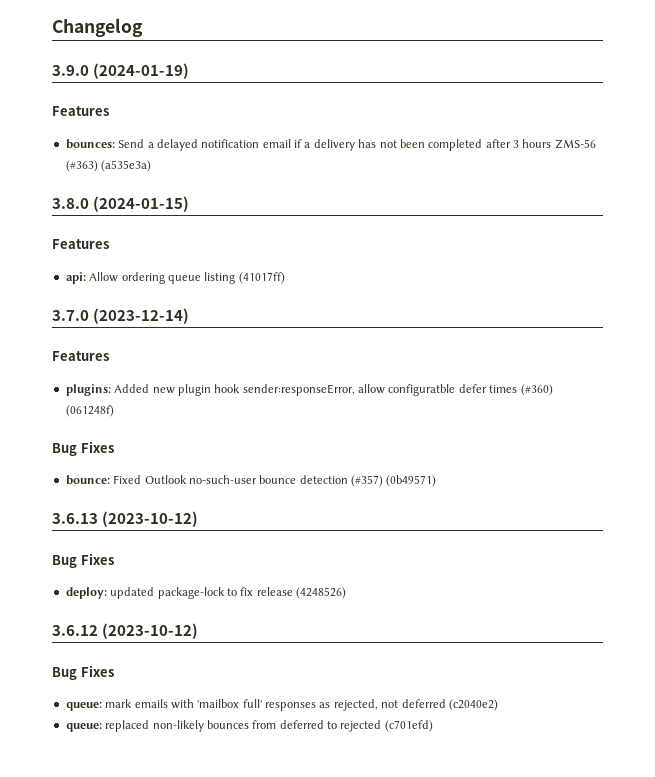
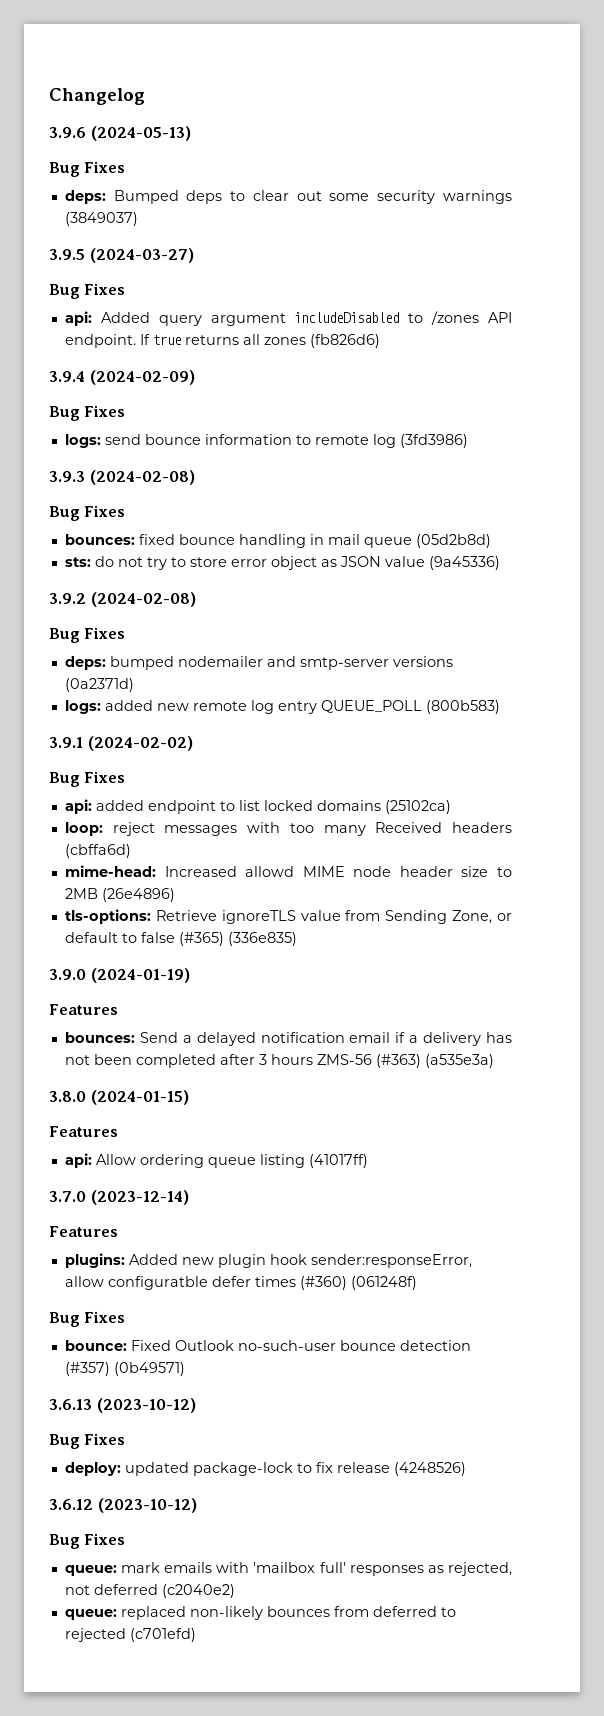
(143, 27) none -> [49,126,191,141] [49,161,126,177] [64,190,512,204] [64,212,138,226] [49,248,194,263] [49,283,126,299] [64,311,512,326] [64,334,380,348] [49,370,195,385] [49,405,126,421] [64,434,468,448] [49,470,195,485] [49,505,126,521] [64,534,491,548] [64,556,500,570] [49,592,196,607] [49,627,126,643] [64,656,453,670] [64,678,134,692] [64,700,500,714] [49,736,193,751] [49,771,126,787] [64,799,451,814] [64,822,512,836] [64,844,131,858] [64,865,512,877] [64,888,175,902] [64,909,512,924] [64,932,297,946] // 3.9.6 (2024-05-13) // Bug Fixes // deps: Bumped deps to clear out some security warnings (3849037) // 3.9.5 (2024-03-27) // Bug Fixes // api: Added query argument includeDisabled to /zones API endpoint. If true returns all zones (fb826d6) // 3.9.4 (2024-02-09) // Bug Fixes // logs: send bounce information to remote log (3fd3986) // 3.9.3 (2024-02-08) // Bug Fixes // bounces: fixed bounce handling in mail queue (05d2b8d) // sts: do not try to store error object as JSON value (9a45336) // 3.9.2 (2024-02-08) // Bug Fixes // deps: bumped nodemailer and smtp-server versions (0a2371d) // logs: added new remote log entry QUEUE_POLL (800b583) // 3.9.1 (2024-02-02) // Bug Fixes // api: added endpoint to list locked domains (25102ca) // loop: reject messages with too many Received headers (cbffa6d) // mime-head: Increased allowd MIME node header size to 2MB (26e4896) // tls-options: Retrieve ignoreTLS value from Sending Zone, or default to false (#365) (336e835)

